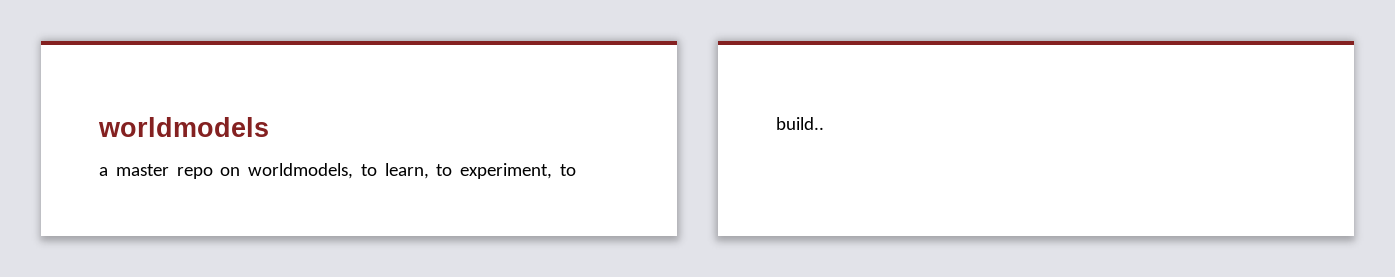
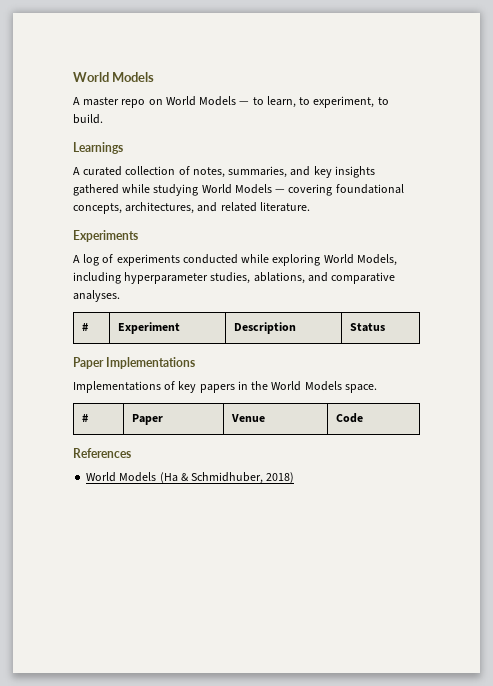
[98,117,269,137] [99,163,354,179] worldmodels // a master repo on worldmodels, -> [73,72,155,82] [73,96,250,108] World Models // A master repo on World Models —
[776,117,824,130] build.. -> [73,114,103,124] [73,142,123,154] [73,166,375,178] [73,184,404,196] [73,202,310,214] [73,230,138,242] [73,254,397,266] [73,272,396,284] [73,290,120,302] [82,323,89,331] [118,322,181,334] [234,322,297,334] [350,323,386,332] [73,357,196,369] [73,381,377,393] [82,414,89,422] [132,414,164,425] [231,414,266,422] [336,413,364,423] [73,448,131,458] [86,472,295,484] build. // Learnings // A curated collection of notes, summaries, and key insights gathered while studying World Models — covering foundational concepts, architectures, and related literature. // Experiments // A log of experiments conducted while exploring World Models, including hyperparameter studies, ablations, and comparative analyses. // # | Experiment | Description | Status // Paper Implementations // Implementations of key papers in the World Models space. // # | Paper | Venue | Code // References // World Models (Ha & Schmidhuber, 2018)

